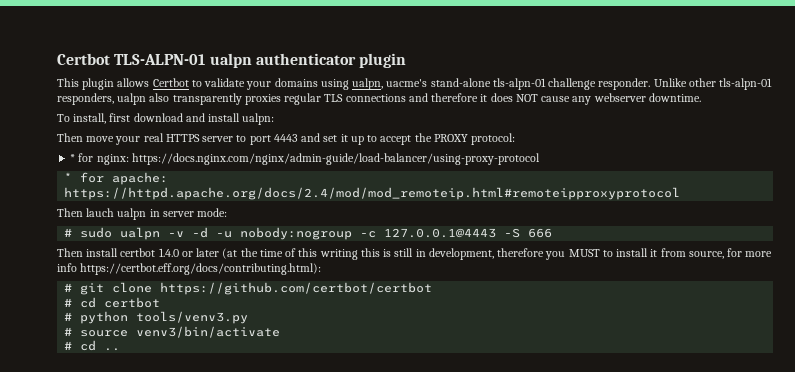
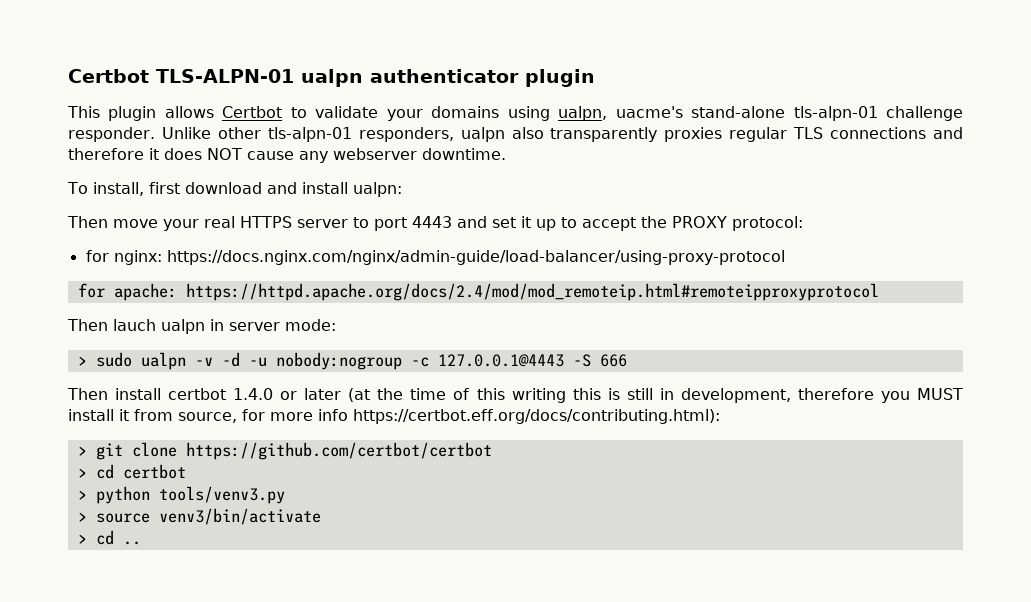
[70,154,76,162] * -> (803, 223) none
[64,172,73,182] * -> (785, 257) none
[64,228,73,237] # -> [77,356,87,366] >
[602,250,613,257] to -> (964, 394) none
[64,283,73,292] # -> [77,446,87,456] >
[64,298,73,307] # -> [77,468,87,478] >
[64,312,73,321] # -> [77,490,87,500] >
[64,327,73,336] # -> [77,512,87,522] >
[64,341,73,350] # -> [77,534,87,544] >

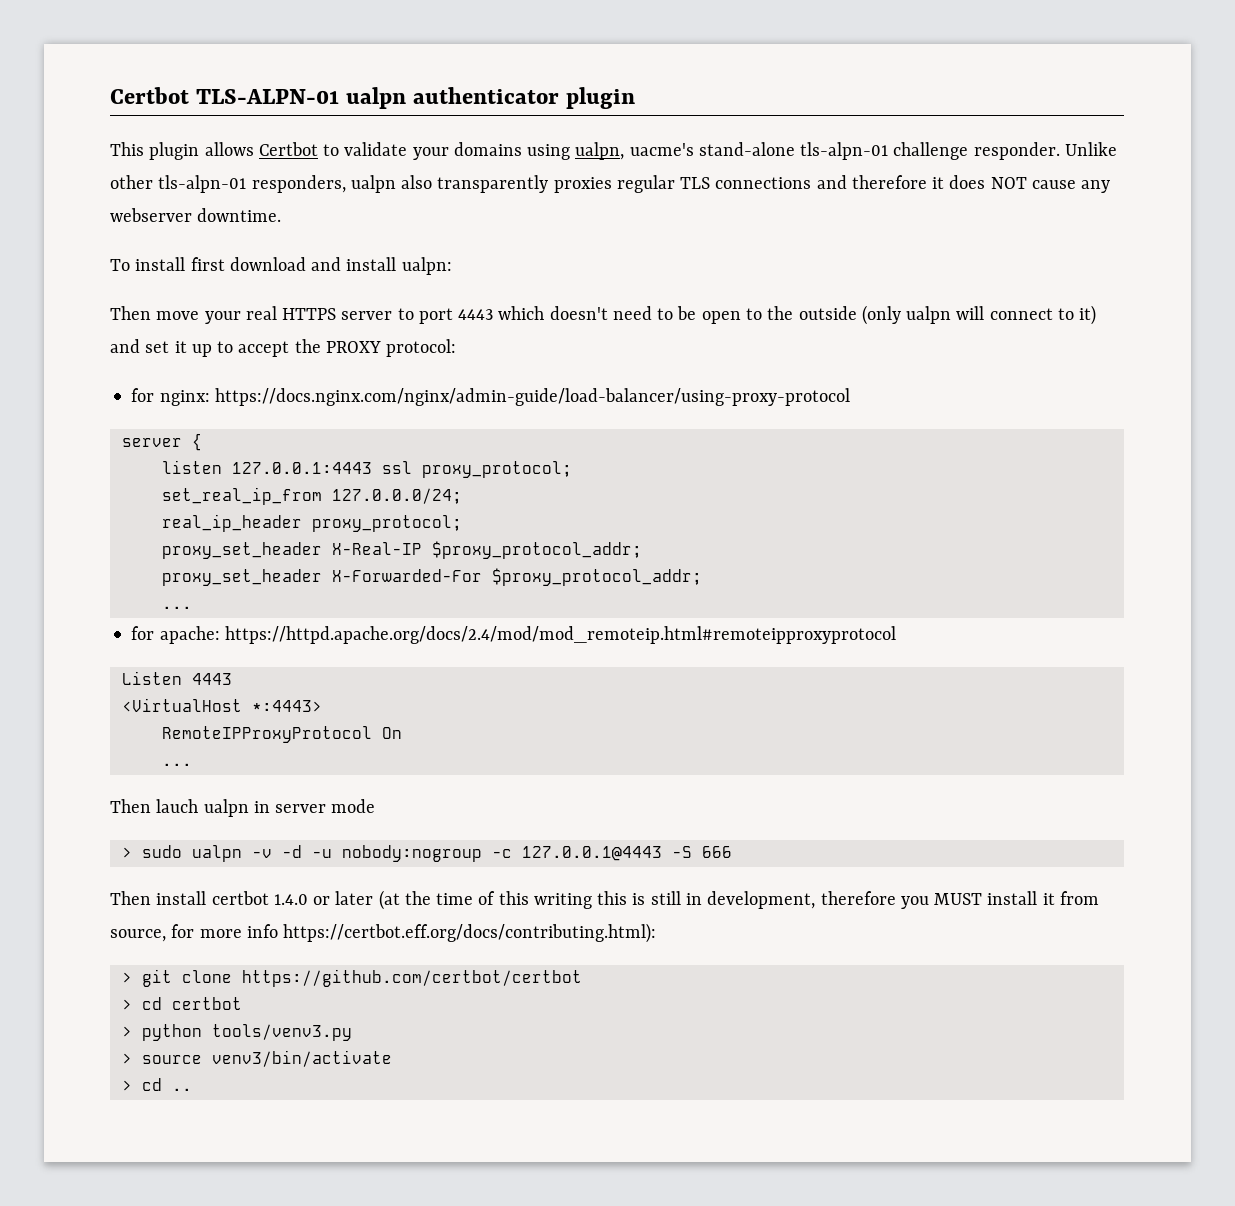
[92,182,144,196] install, -> [135,257,186,271] install
(452, 222) none -> [498,305,1097,325] which doesn't need to be open to the outside (only ualpn will connect to it)
[77,283,879,301] for apache: https://httpd.apache.org/docs/2.4/mod/mod_remoteip.html#remoteipproxyprotocol -> [121,433,202,451] [161,460,572,478] [161,487,462,505] [161,514,462,532] [161,541,642,559] [161,568,702,586] [161,606,192,609] [131,626,896,644] [121,671,232,685] [121,698,322,712] [161,726,402,743] [161,763,192,766] server { // listen 127.0.0.1:4443 ssl proxy_protocol; // set_real_ip_from 127.0.0.0/24; // real_ip_header proxy_protocol; // proxy_set_header X-Real-IP $proxy_protocol_addr; // proxy_set_header X-Forwarded-For $proxy_protocol_addr; // ... // for apache: https://httpd.apache.org/docs/2.4/mod/mod_remoteip.html#remoteipproxyprotocol // Listen 4443 // <VirtualHost *:4443> // RemoteIPProxyProtocol On // ...
[285,319,336,331] mode: -> [331,799,376,813] mode

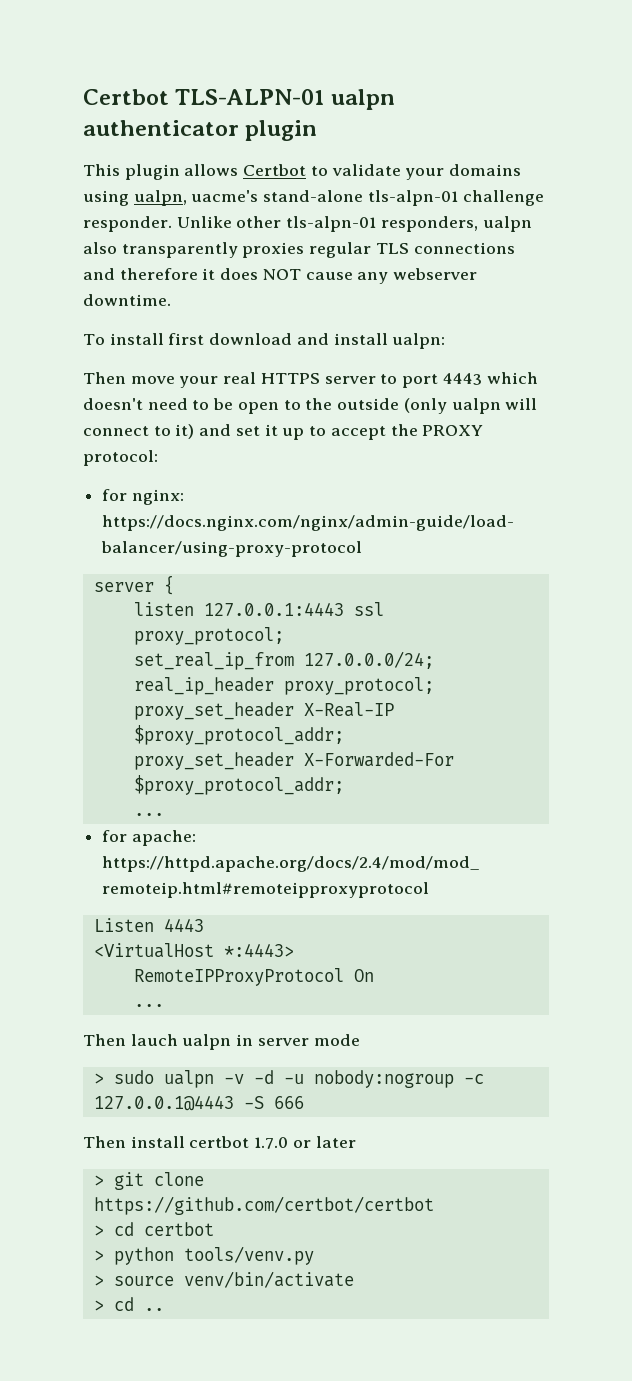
[273,894,308,905] 1.4.0 -> [254,1137,289,1149] 1.7.0
[378,890,1099,910] [110,923,657,943] (at the time of this writing this is still in development, therefore you MUST install it from source, for more info https://certbot.eff.org/docs/contributing.html): -> (356, 1142) none
[211,1024,352,1041] tools/venv3.py -> [183,1246,314,1265] tools/venv.py
[211,1050,392,1067] venv3/bin/activate -> [183,1271,354,1288] venv/bin/activate

